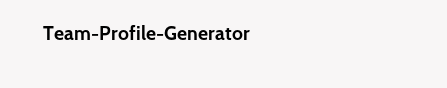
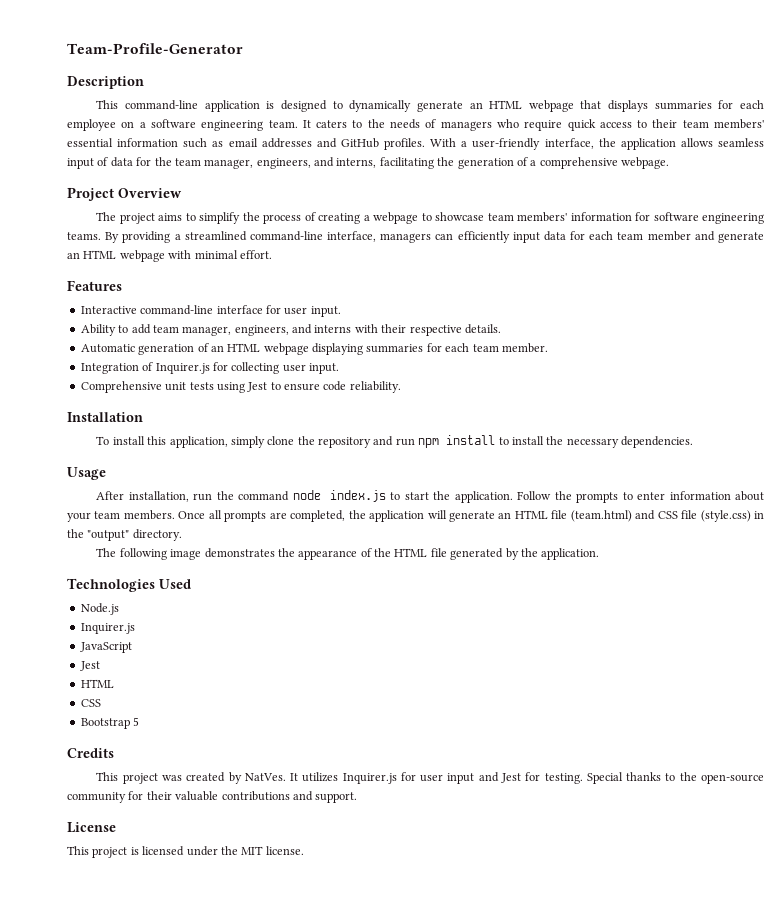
(250, 32) none -> [67,76,144,89] [96,100,764,112] [67,119,764,131] [67,138,764,150] [67,157,669,169] [67,187,182,201] [96,212,765,224] [67,231,764,243] [67,250,272,262] [67,280,122,291] [80,305,341,317] [80,324,501,336] [80,343,548,355] [80,362,339,374] [80,381,401,393] [67,412,143,422] [96,435,694,448] [67,467,106,480] [96,490,765,503] [67,510,765,522] [67,529,182,541] [96,548,600,560] [67,578,191,592] [80,603,119,615] [80,623,135,634] [79,642,132,653] [79,661,100,671] [80,679,114,688] [80,699,101,707] [80,717,140,729] [67,748,114,758] [96,772,765,784] [67,791,358,803] [67,822,116,833] [67,846,304,858] // Description // This command-line application is designed to dynamically generate an HTML webpage that displays summaries for each employee on a software engineering team. It caters to the needs of managers who require quick access to their team members' essential information such as email addresses and GitHub profiles. With a user-friendly interface, the application allows seamless input of data for the team manager, engineers, and interns, facilitating the generation of a comprehensive webpage. // Project Overview // The project aims to simplify the process of creating a webpage to showcase team members' information for software engineering teams. By providing a streamlined command-line interface, managers can efficiently input data for each team member and generate an HTML webpage with minimal effort. // Features // Interactive command-line interface for user input. // Ability to add team manager, engineers, and interns with their respective details. // Automatic generation of an HTML webpage displaying summaries for each team member. // Integration of Inquirer.js for collecting user input. // Comprehensive unit tests using Jest to ensure code reliability. // Installation // To install this application, simply clone the repository and run npm install to install the necessary dependencies. // Usage // After installation, run the command node index.js to start the application. Follow the prompts to enter information about your team members. Once all prompts are completed, the application will generate an HTML file (team.html) and CSS file (style.css) in the "output" directory. // The following image demonstrates the appearance of the HTML file generated by the application. // Technologies Used // Node.js // Inquirer.js // JavaScript // Jest // HTML // CSS // Bootstrap 5 // Credits // This project was created by NatVes. It utilizes Inquirer.js for user input and Jest for testing. Special thanks to the open-source community for their valuable contributions and support. // License // This project is licensed under the MIT license.

